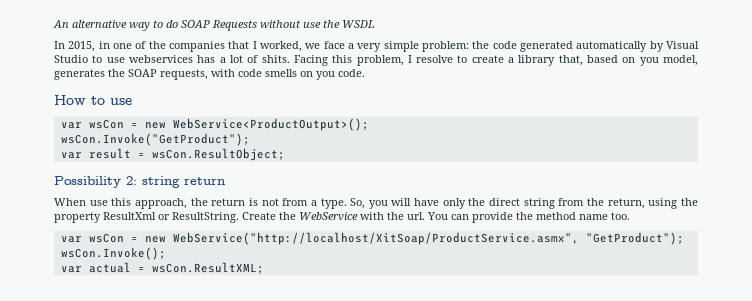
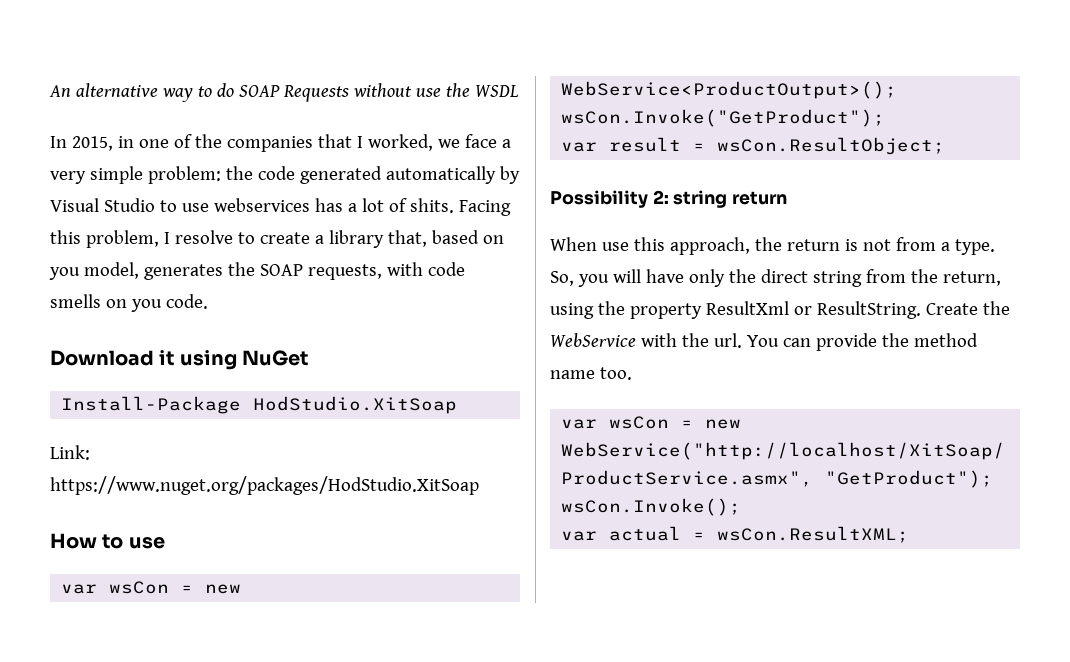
(365, 73) none -> [50,350,308,370] [61,396,458,414] [50,445,90,460] [50,476,479,495] // Download it using NuGet // Install-Package HodStudio.XitSoap // Link: https://www.nuget.org/packages/HodStudio.XitSoap

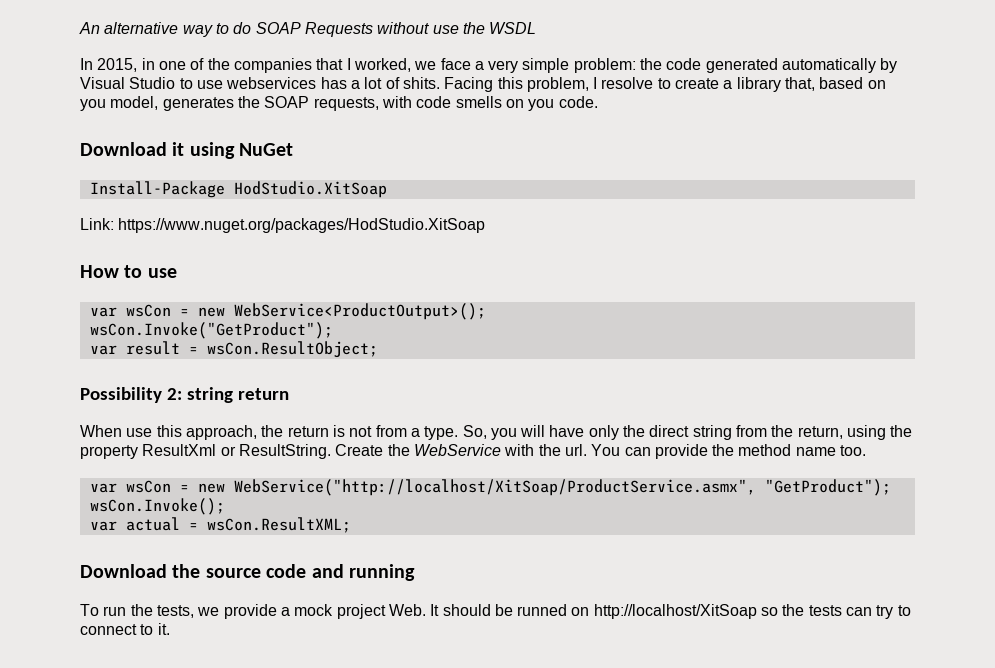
(910, 534) none -> [80,564,415,581] [80,604,911,619] [80,623,170,635] // Download the source code and running // To run the tests, we provide a mock project Web. It should be runned on http://localhost/XitSoap so the tests can try to connect to it.

